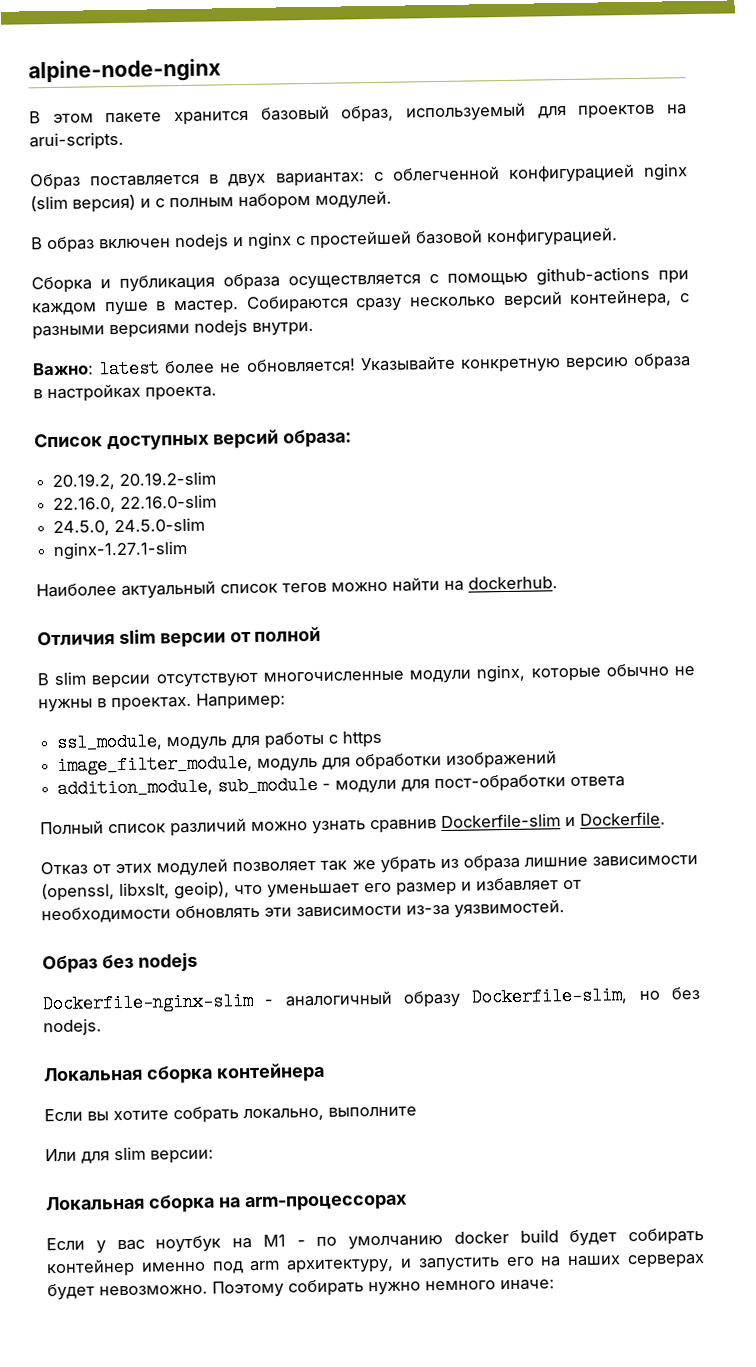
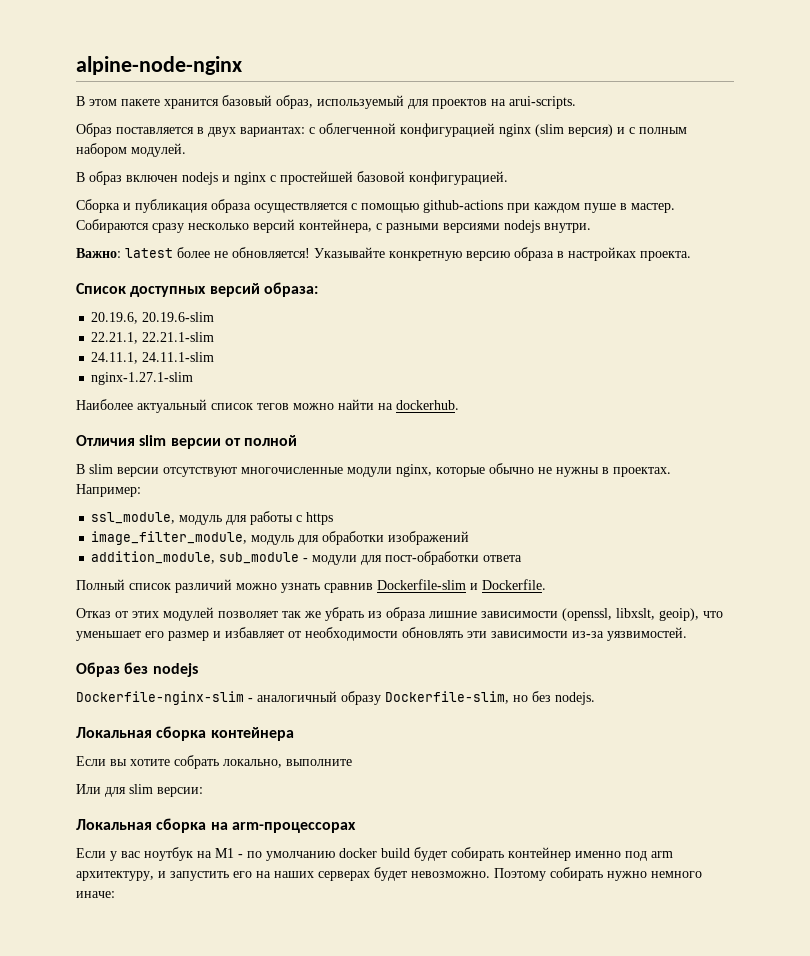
[52,471,217,491] [53,494,218,514] [53,517,206,537] 20.19.2, 20.19.2-slim // 22.16.0, 22.16.0-slim // 24.5.0, 24.5.0-slim -> [91,312,215,324] [91,332,215,344] [91,352,215,364] 20.19.6, 20.19.6-slim // 22.21.1, 22.21.1-slim // 24.11.1, 24.11.1-slim

